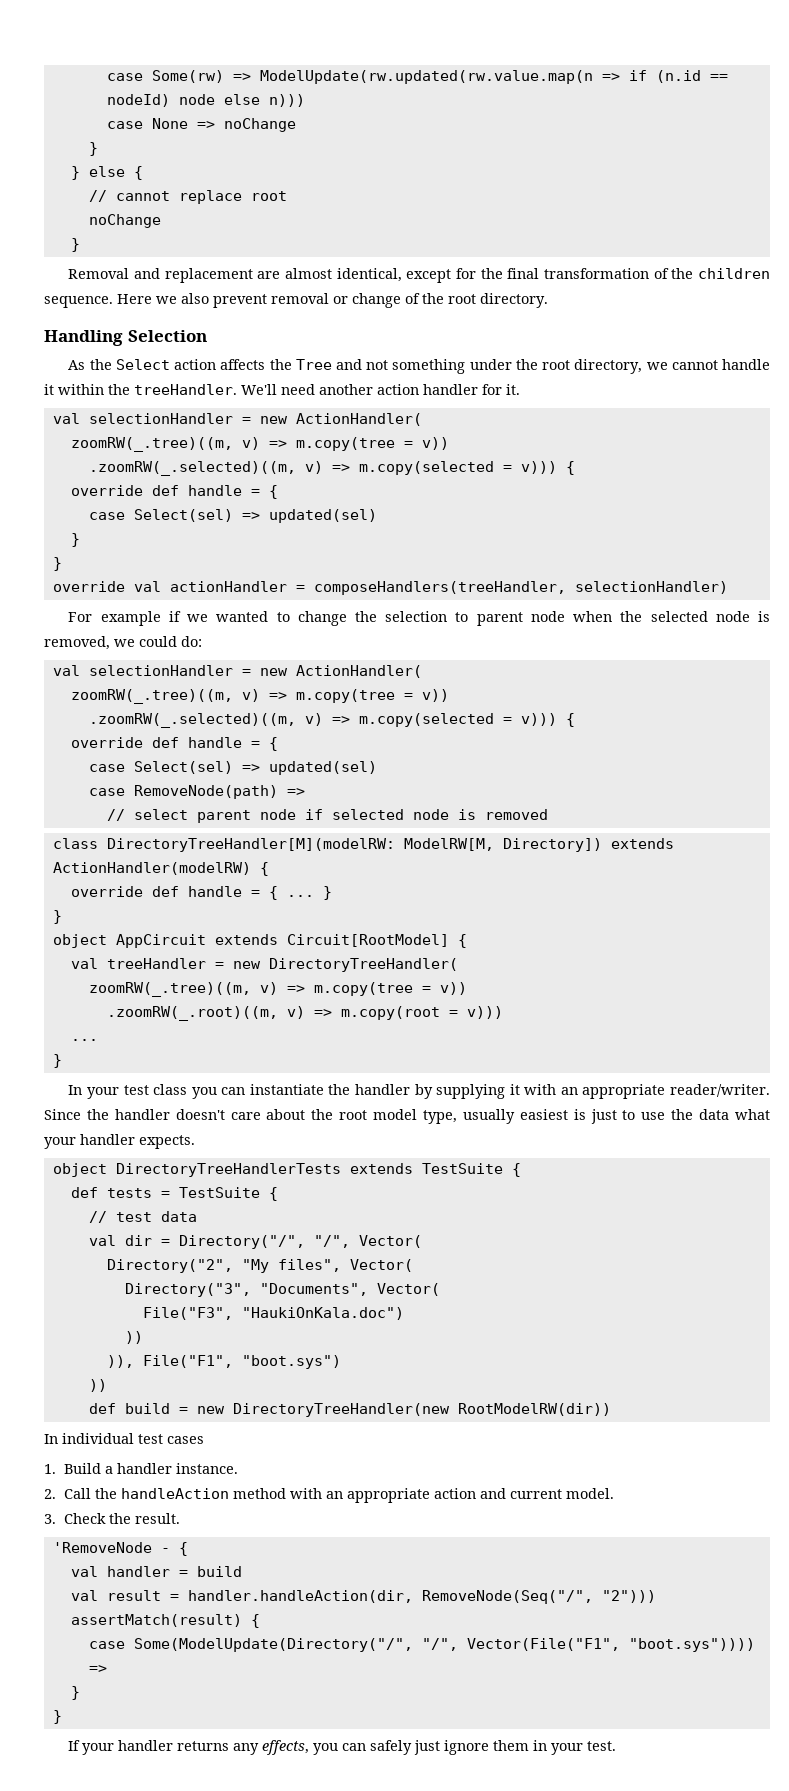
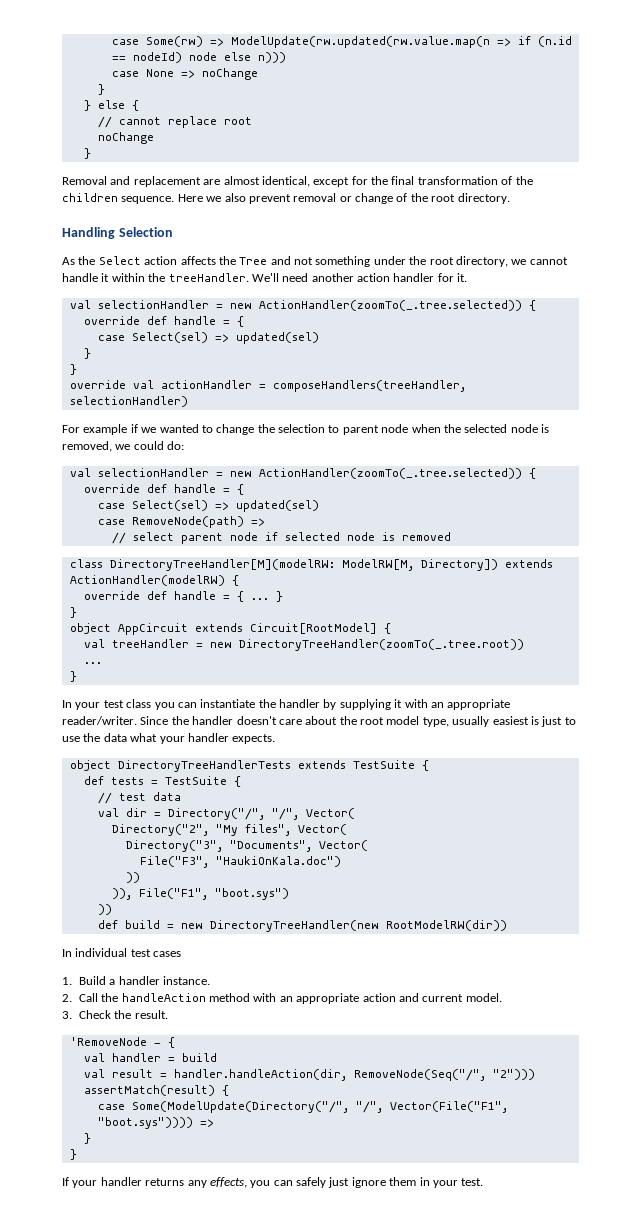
[295,413,422,426] [70,437,449,452] [88,461,557,476] ActionHandler( // zoomRW(_.tree)((m, v) => m.copy(tree = v)) // .zoomRW(_.selected)((m, v) => m.copy(selected = v))) -> [258,300,522,311] ActionHandler(zoomTo(_.tree.selected))
[295,665,422,678] [70,689,449,704] [88,713,557,728] ActionHandler( // zoomRW(_.tree)((m, v) => m.copy(tree = v)) // .zoomRW(_.selected)((m, v) => m.copy(selected = v))) -> [258,468,522,479] ActionHandler(zoomTo(_.tree.selected))
[268,958,458,972] [88,982,467,997] [106,1006,503,1021] DirectoryTreeHandler( // zoomRW(_.tree)((m, v) => m.copy(tree = v)) // .zoomRW(_.root)((m, v) => m.copy(root = v))) -> [238,639,524,651] DirectoryTreeHandler(zoomTo(_.tree.root))

